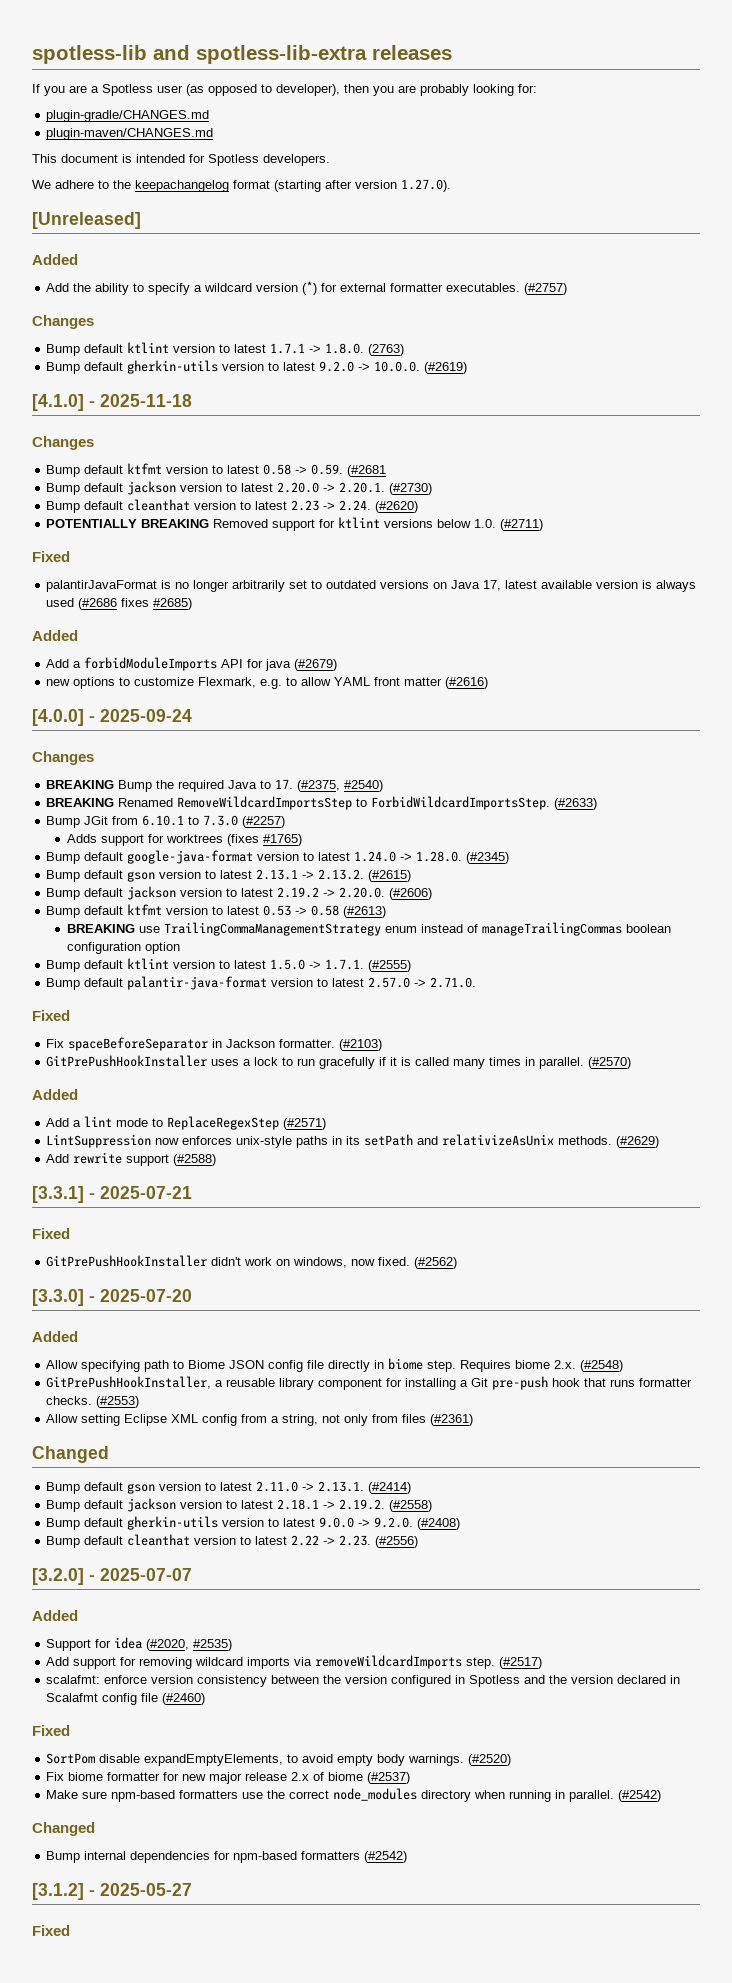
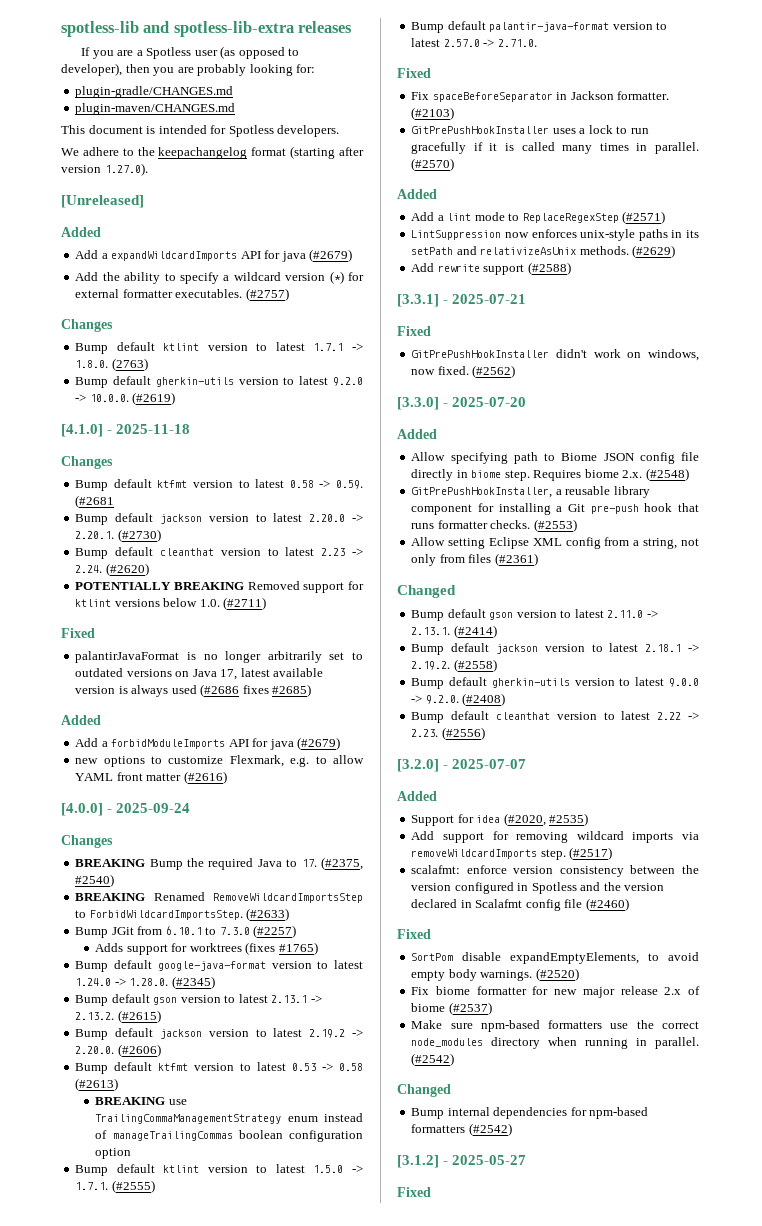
(78, 259) none -> [75,249,353,262] // Add a expandWildcardImports API for java (#2679)

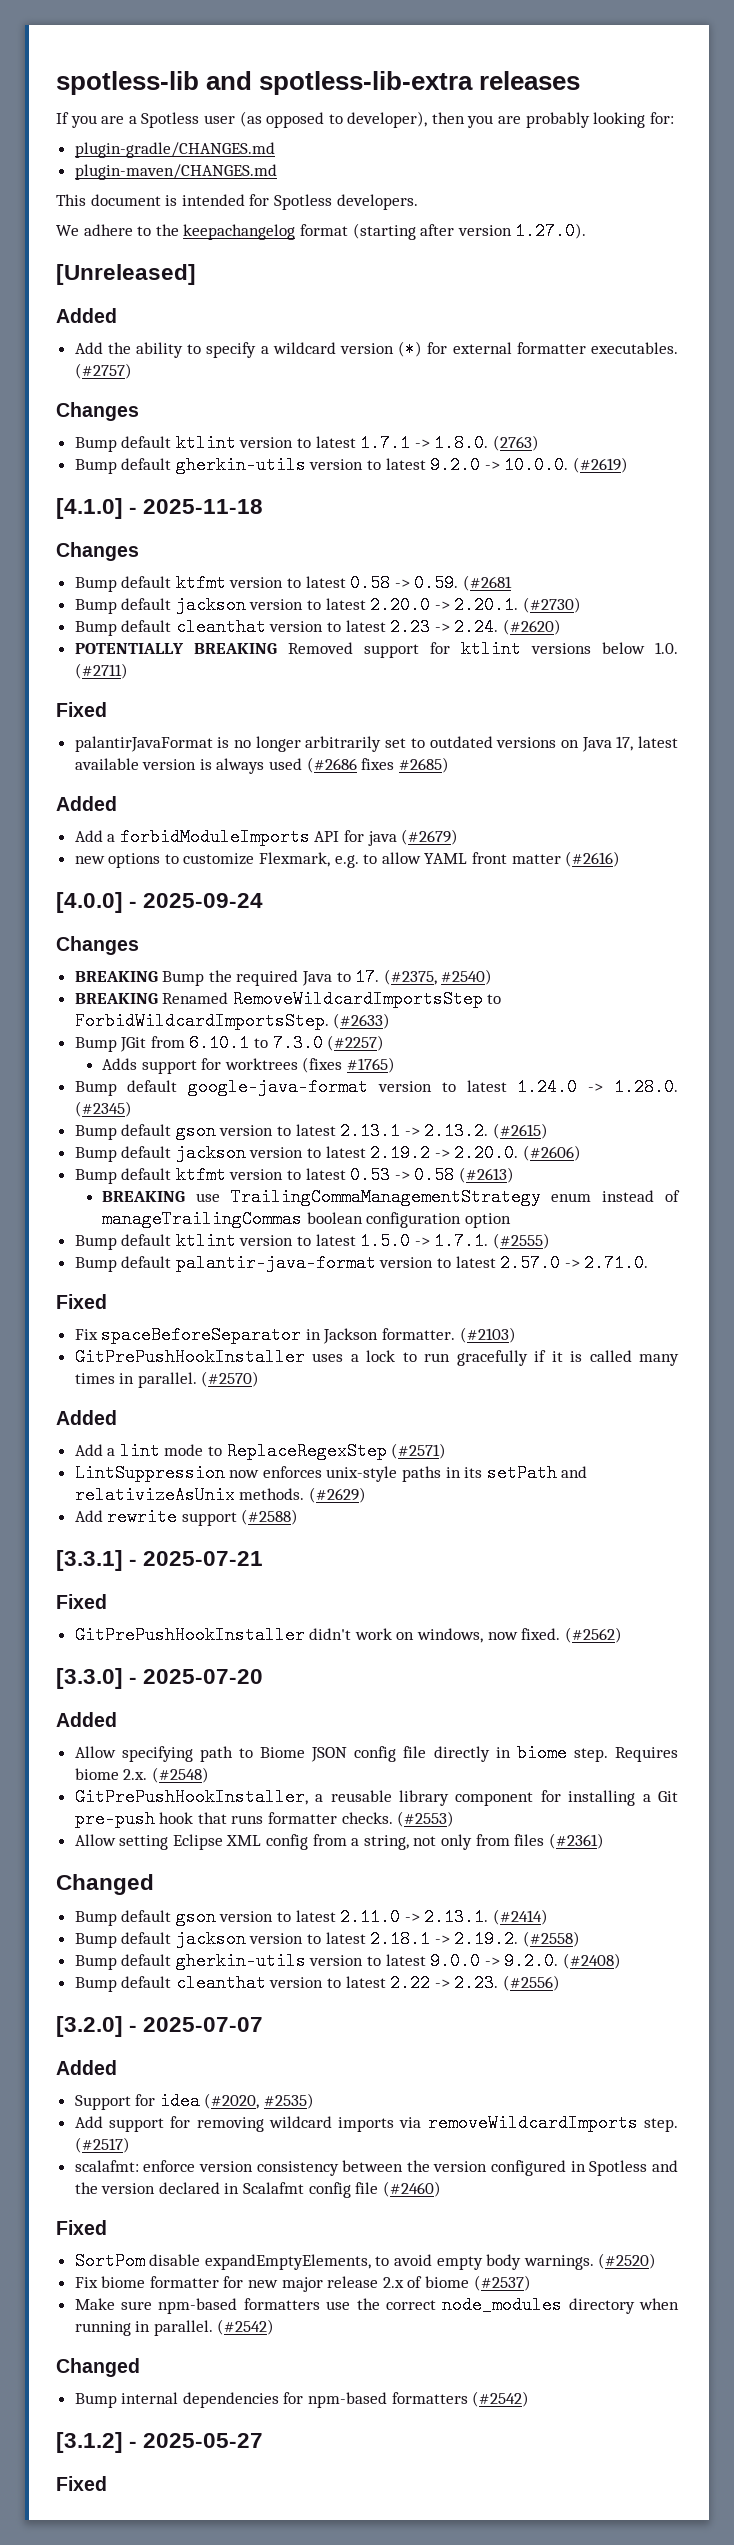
[75,249,353,262] // Add a expandWildcardImports API for java (#2679) -> (117, 315) none

